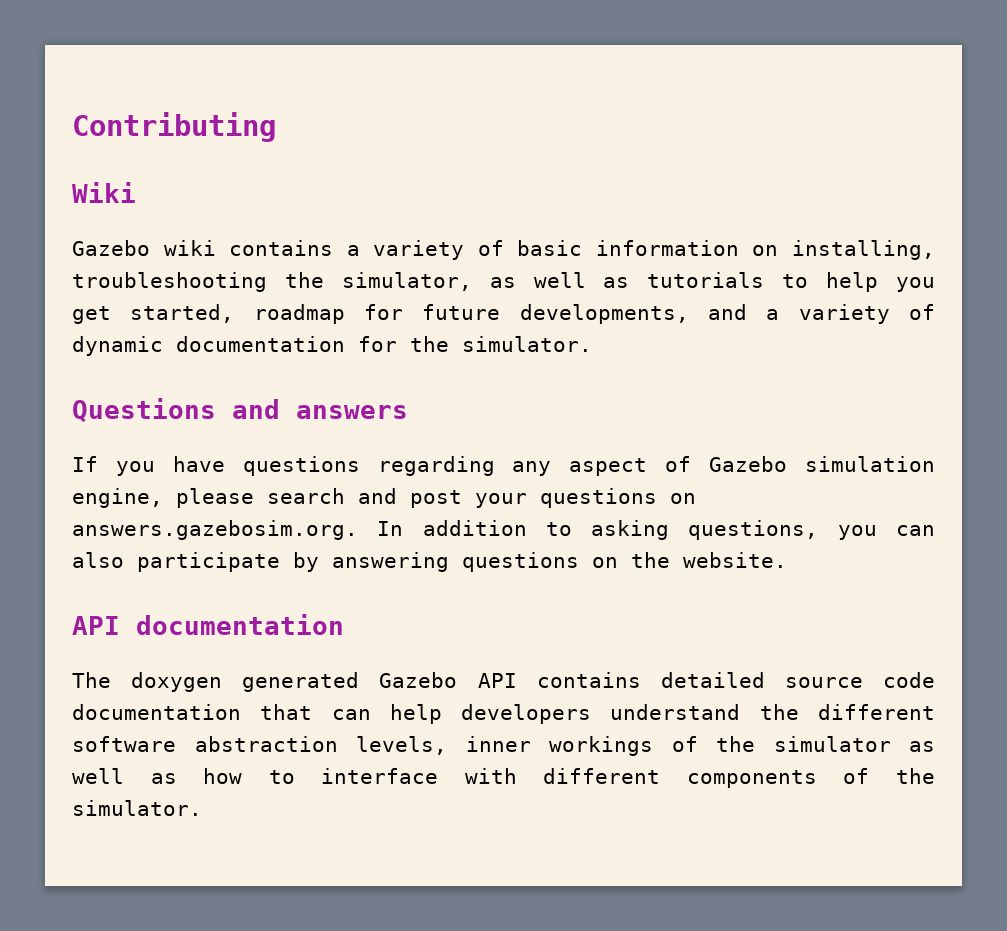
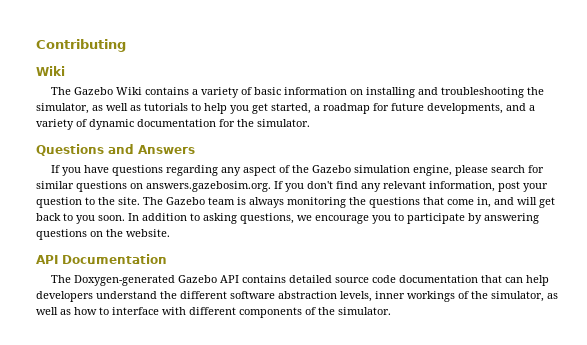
[72,240,216,256] Gazebo wiki -> [51,87,143,95] The Gazebo Wiki
[791,240,935,260] installing, -> [366,87,439,98] installing and
(235, 313) none -> [314,105,320,111] a
[296,405,408,419] answers -> [138,145,195,154] Answers
(692, 464) none -> [292,165,310,173] the
[358,488,696,508] [72,520,358,540] and post your questions on answers.gazebosim.org. -> [528,165,545,173] [36,181,548,192] [36,197,555,208] [36,213,125,224] for similar questions on answers.gazebosim.org. If you don't find any relevant information, post your question to the site. The Gazebo team is always monitoring the questions that come in, and will get back to you soon.
[837,525,936,540] [72,552,124,568] you can also -> [297,213,404,224] we encourage you to
[136,614,344,635] [72,672,360,692] documentation // The doxygen generated -> [62,254,167,264] [51,275,176,286] Documentation // The Doxygen-generated
[773,736,891,752] simulator -> [491,291,544,302] simulator,

